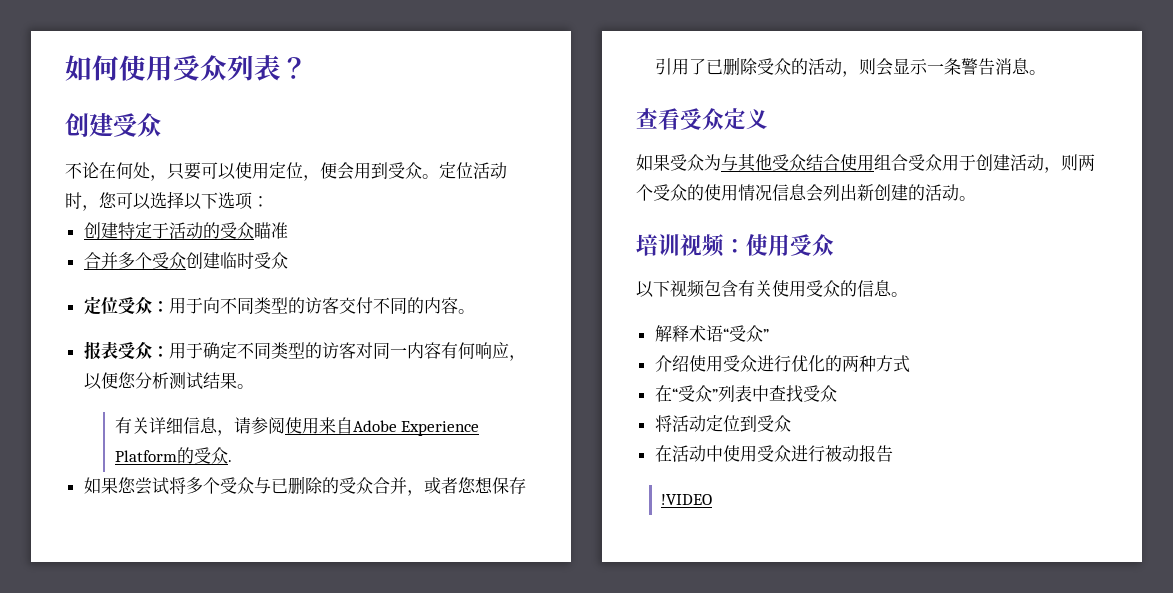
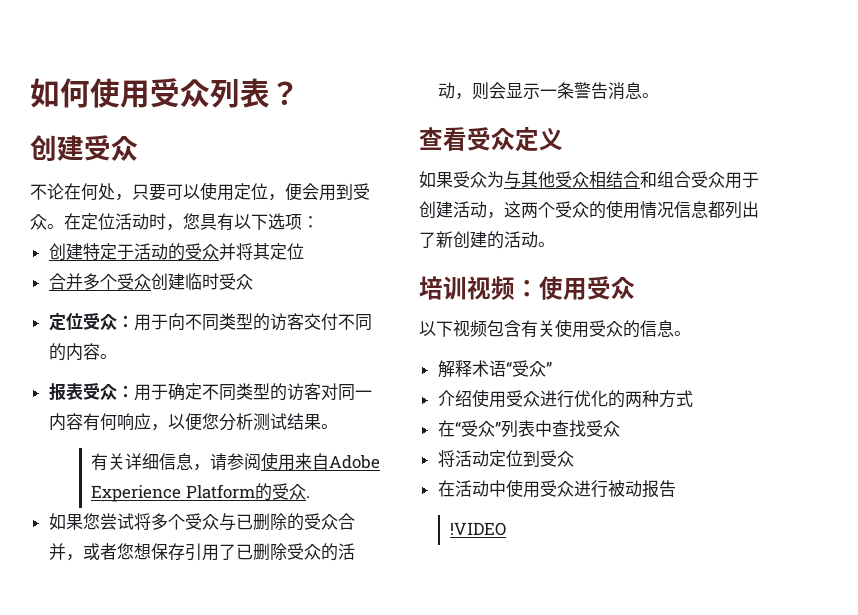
(439, 176) none -> [64,213,81,230] 在
[116,191,184,210] 可以选择 -> [200,213,234,231] 具有
[253,222,288,239] 瞄准 -> [218,243,304,260] 并将其定位
[806,154,874,171] 结合使用 -> [589,171,657,188] 相结合和
[1061,154,1078,171] 则 -> [504,201,521,218] 这
[806,184,857,202] 会列出 -> [708,201,759,219] [419,232,436,248] 都列出了

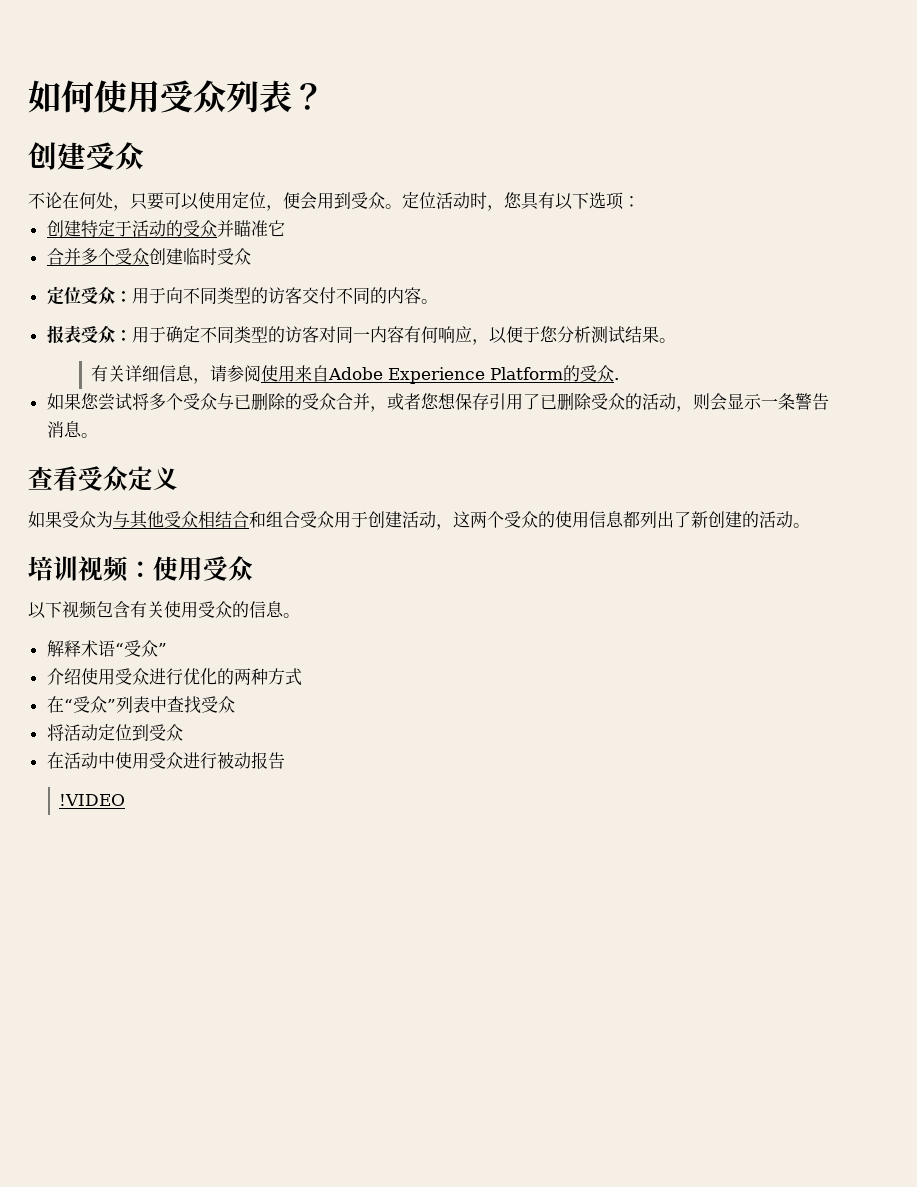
[64,213,81,230] 在 -> (402, 206) none
[235,243,304,260] 将其定位 -> [233,220,285,237] 瞄准它
(202, 422) none -> [522,326,540,343] 于
[640,201,674,219] 情况 -> (589, 519) none

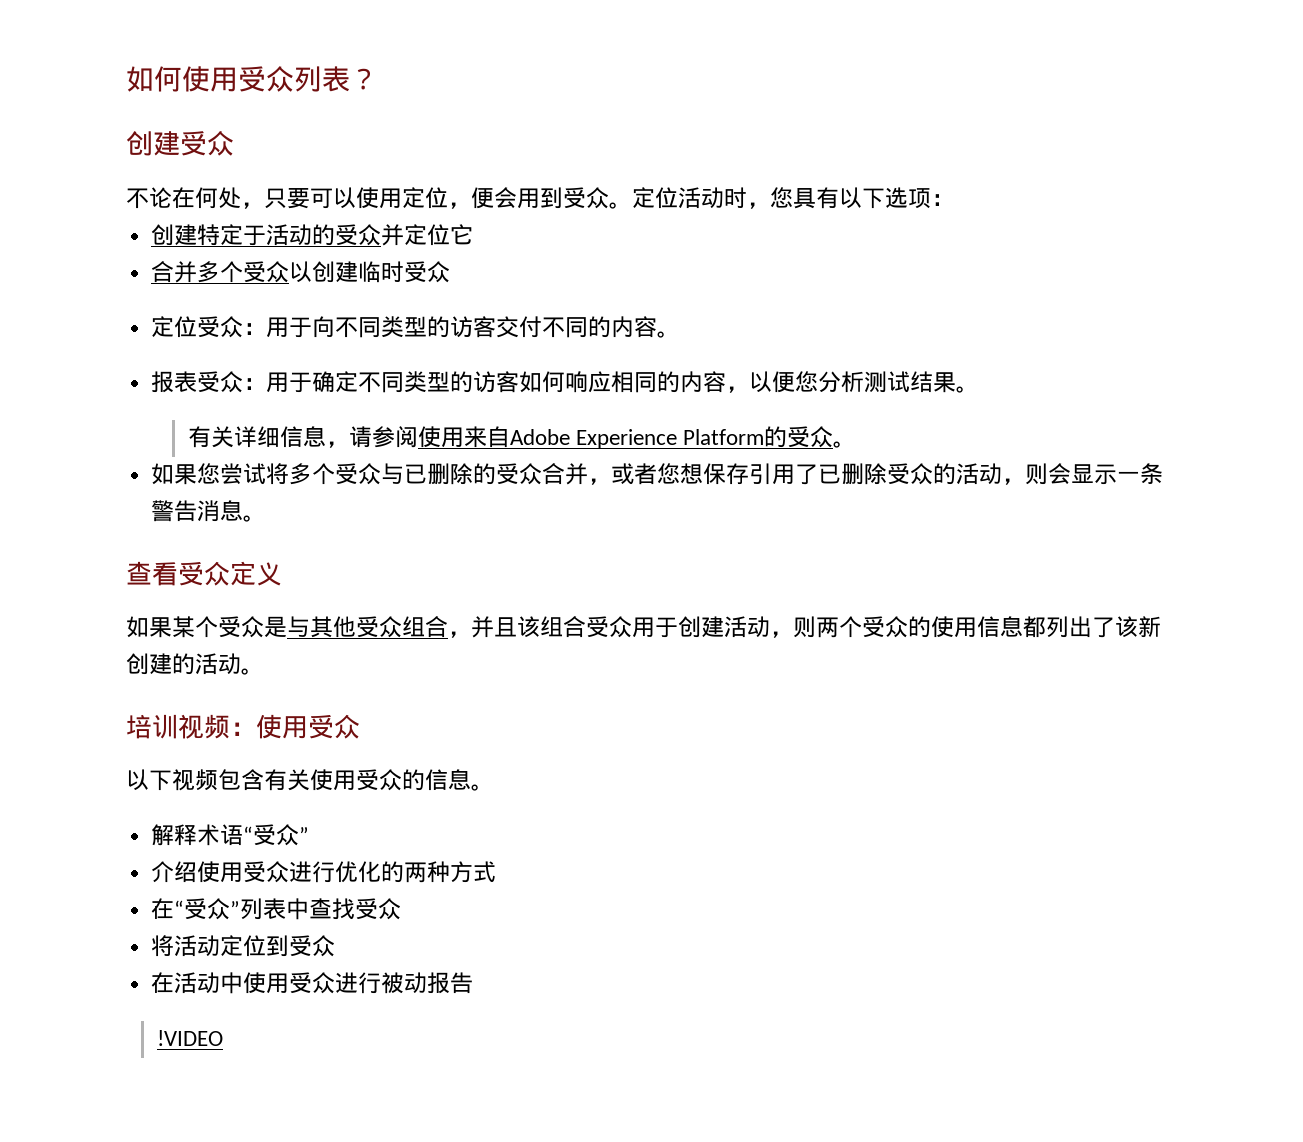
[233,220,268,237] 瞄准 -> [404,224,451,246] 定位
(149, 256) none -> [289,261,313,283] 以
[318,326,540,345] 对同一内容有何响应，以便于 -> [519,371,796,393] 如何响应相同的内容，以便
[613,378,619,380] . -> [833,441,857,448] 。
[62,510,266,529] 受众为与其他受众相结合和 -> [172,616,540,638] 某个受众是与其他受众组合，并且该
[453,511,470,528] 这 -> [793,616,816,638] 则
(691, 519) none -> [1115,616,1138,638] 该

